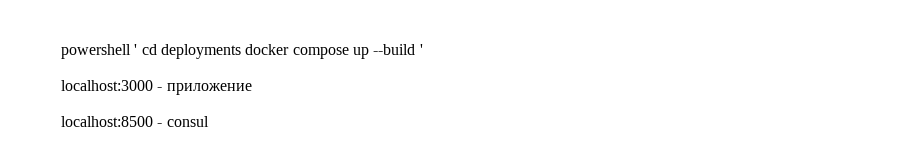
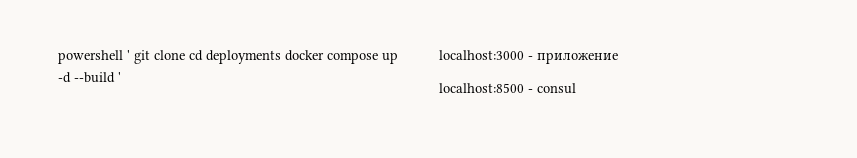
(138, 49) none -> [134,50,185,64] git clone
(369, 53) none -> [58,72,71,83] -d

